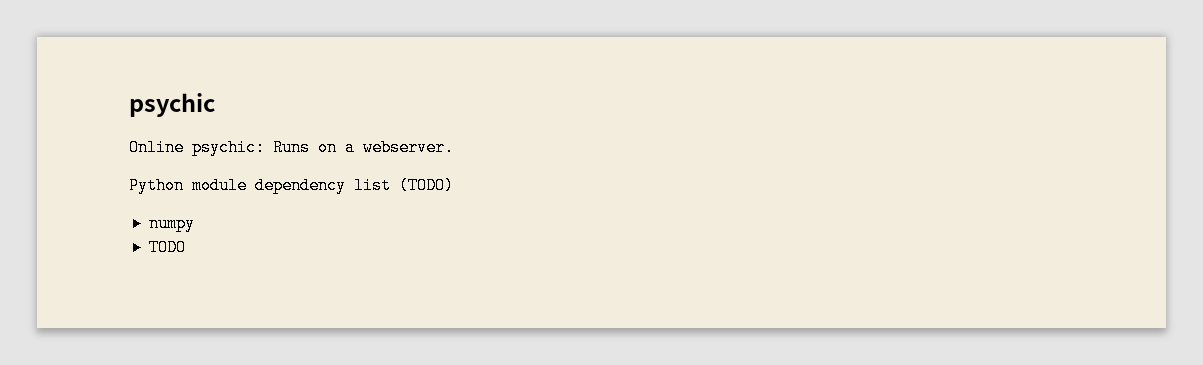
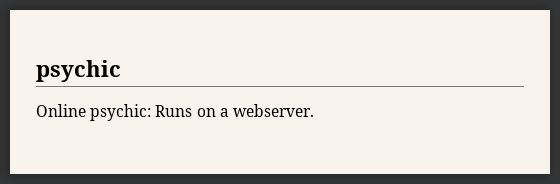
[129,177,454,194] [148,215,195,232] [148,239,186,256] // Python module dependency list (TODO) // numpy // TODO -> (314, 110) none

